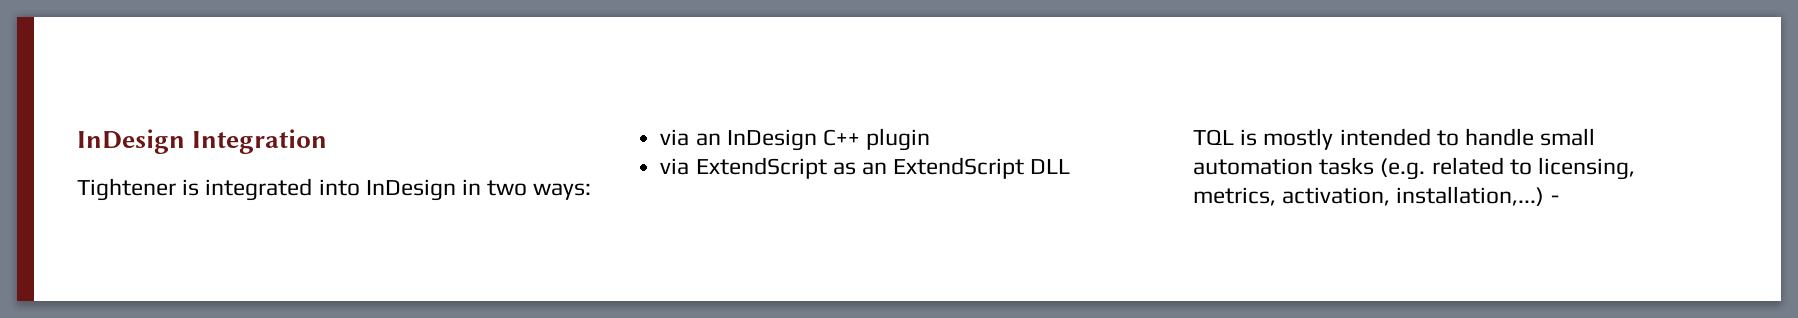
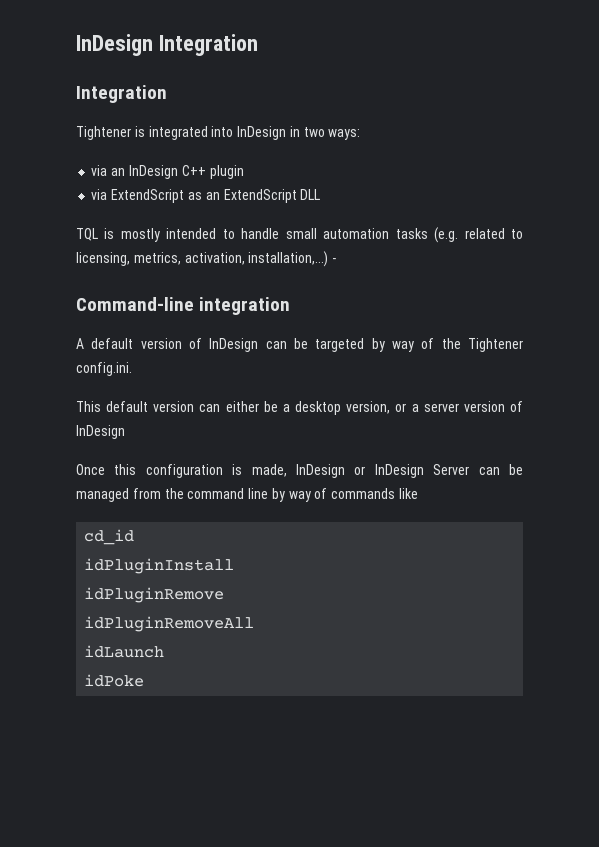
(328, 141) none -> [76,85,167,103] // Integration
(1559, 199) none -> [76,297,291,315] [76,338,523,352] [76,362,132,376] [76,401,523,415] [76,425,125,439] [76,464,523,478] [76,488,419,502] [84,529,135,545] [84,558,235,574] [84,587,225,603] [84,616,255,632] [84,645,165,658] [84,674,145,687] // Command-line integration // A default version of InDesign can be targeted by way of the Tightener config.ini. // This default version can either be a desktop version, or a server version of InDesign // Once this configuration is made, InDesign or InDesign Server can be managed from the command line by way of commands like // cd_id // idPluginInstall // idPluginRemove // idPluginRemoveAll // idLaunch // idPoke

